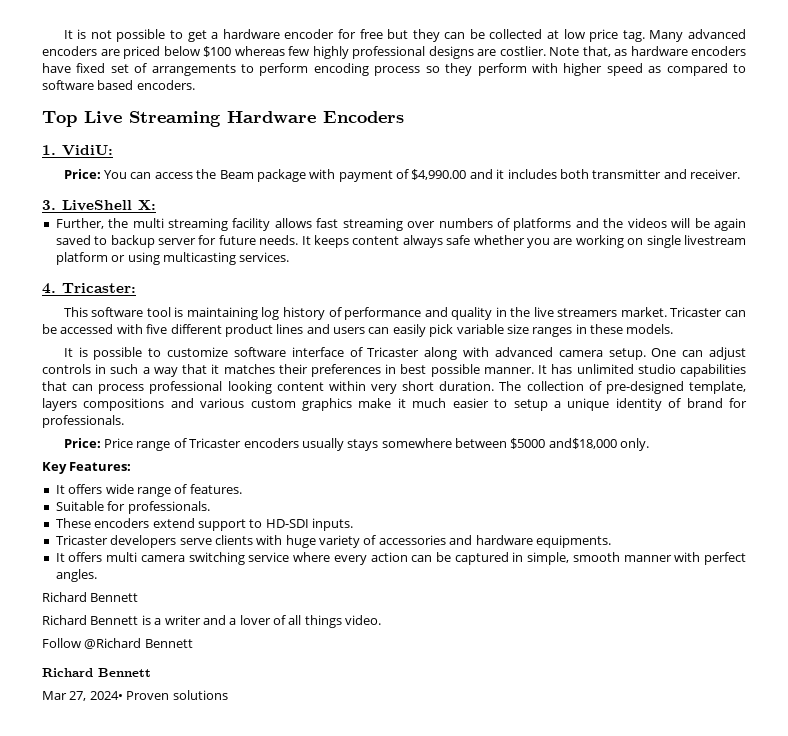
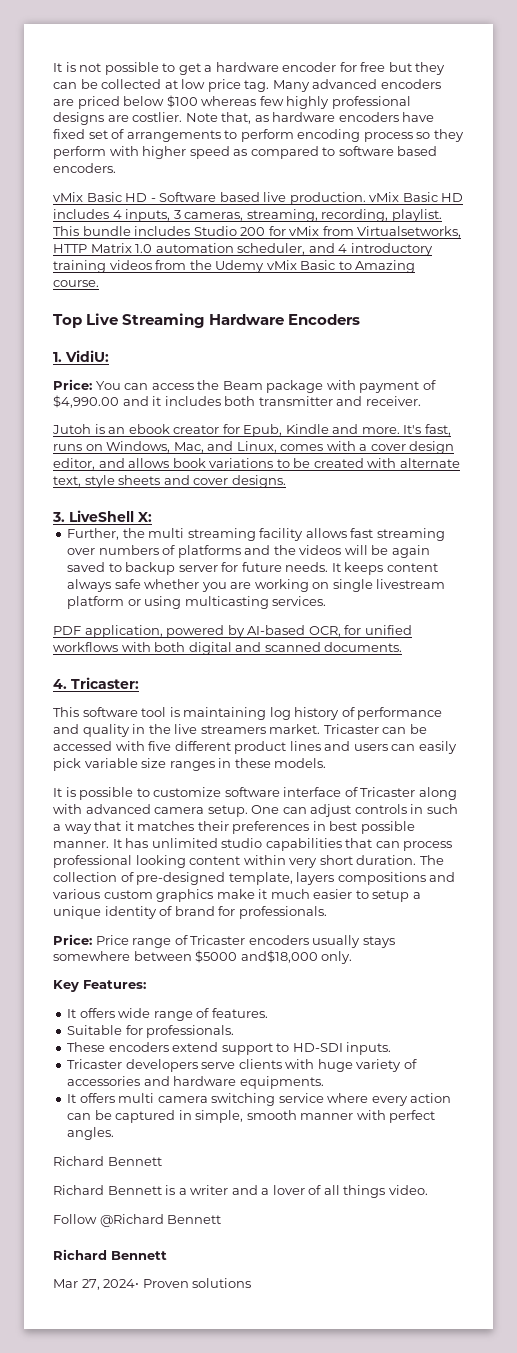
(195, 85) none -> [53,192,464,205] [53,209,442,222] [53,226,462,238] [53,243,433,256] [53,260,416,273] [53,280,99,287] // vMix Basic HD - Software based live production. vMix Basic HD includes 4 inputs, 3 cameras, streaming, recording, playlist. This bundle includes Studio 200 for vMix from Virtualsetworks, HTTP Matrix 1.0 automation scheduler, and 4 introductory training videos from the Udemy vMix Basic to Amazing course.
(741, 174) none -> [52,424,451,437] [53,441,455,454] [53,458,460,470] [53,475,286,488] // Jutoh is an ebook creator for Epub, Kindle and more. It's fast, runs on Windows, Mac, and Linux, comes with a cover design editor, and allows book variations to be created with alternate text, style sheets and cover designs.
(290, 257) none -> [53,625,412,638] [53,642,403,655] // PDF application, powered by AI-based OCR, for unified workflows with both digital and scanned documents.

